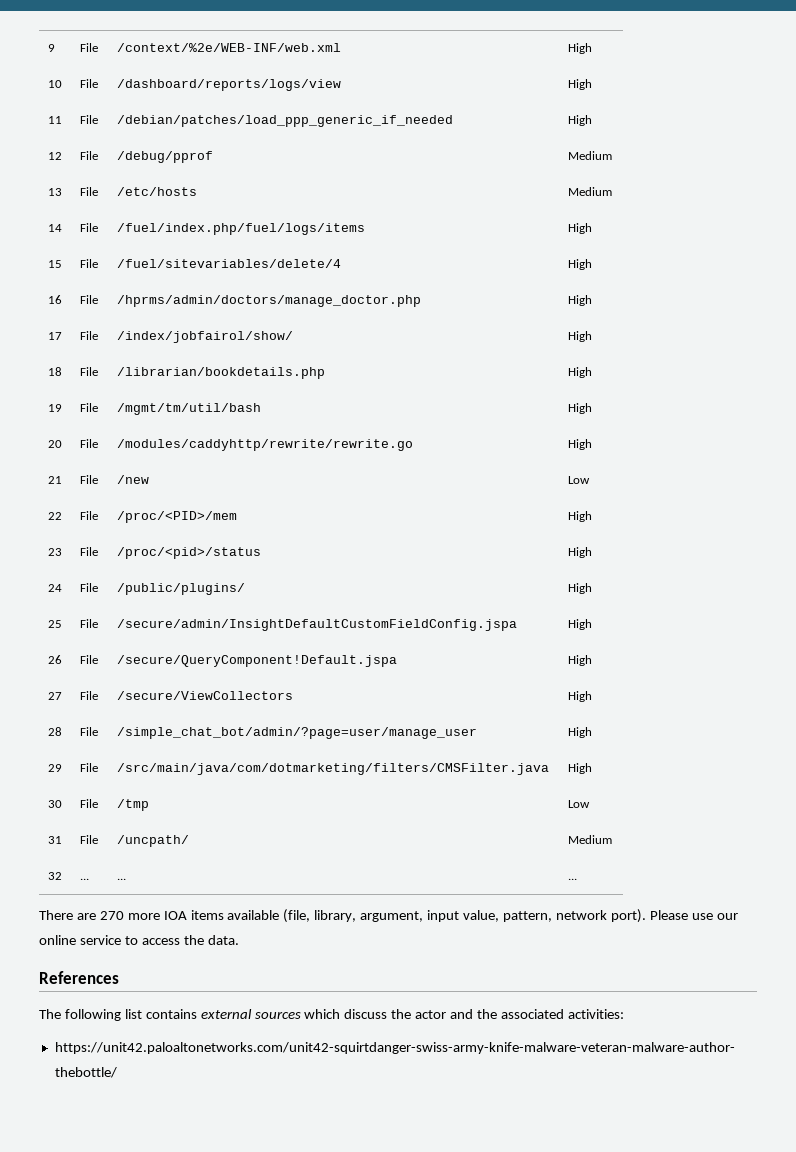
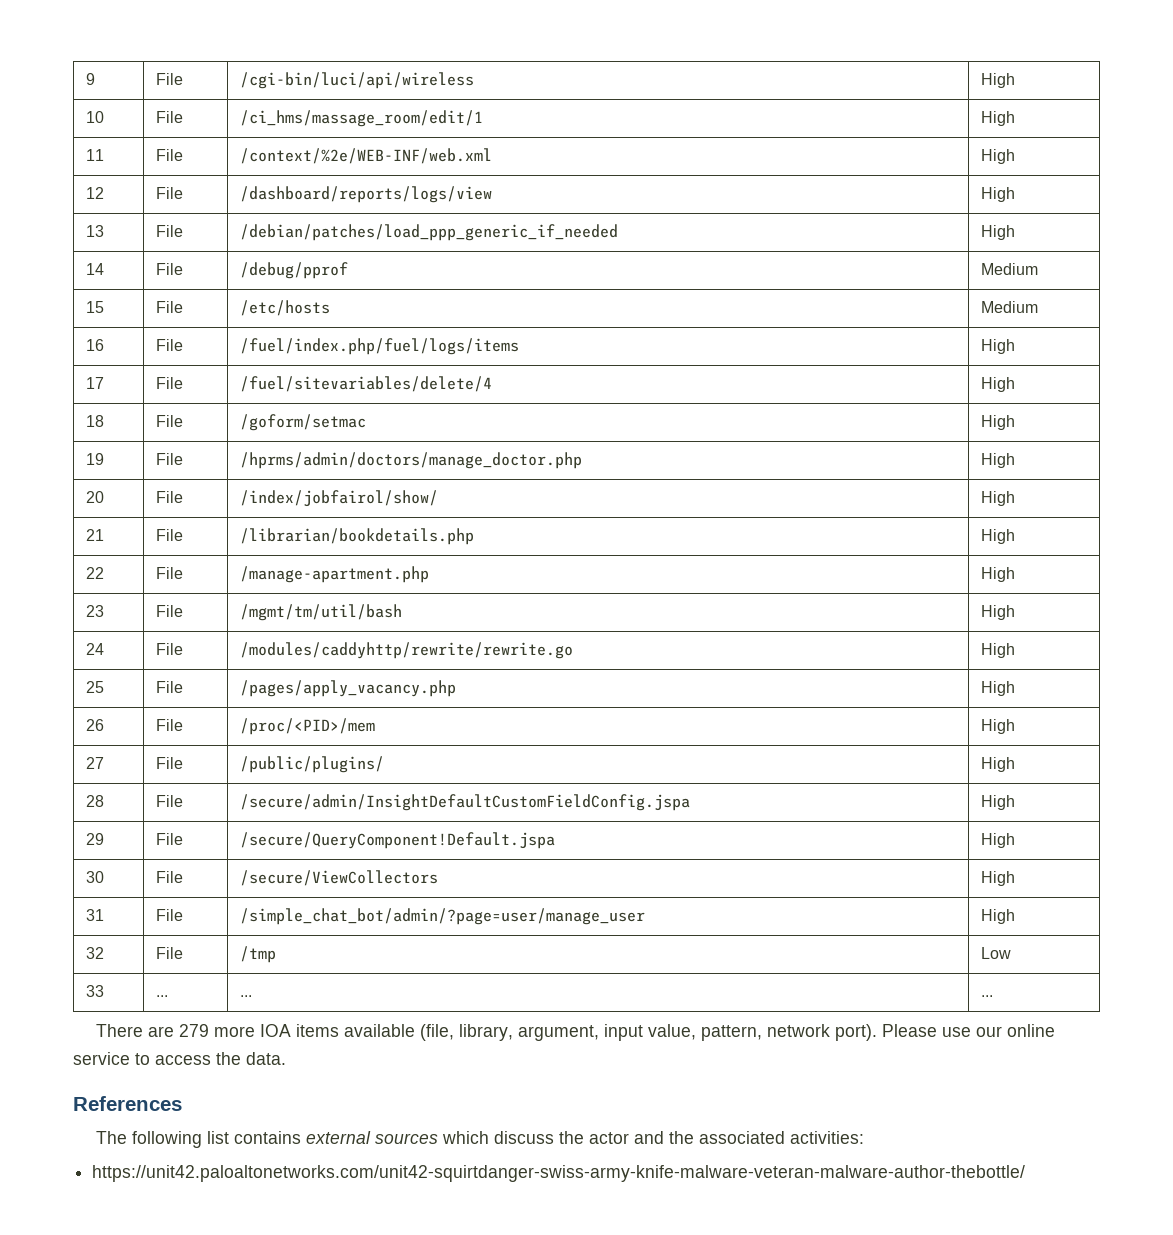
(98, 47) none -> [240,72,475,89] [981,73,1016,88] [86,111,105,123] [156,111,184,123] [240,110,484,127] [981,111,1016,126] [86,149,105,161] [156,149,184,161] | /cgi-bin/luci/api/wireless | High // 10 | File | /ci_hms/massage_room/edit/1 | High // 11 | File
[47,80,62,88] 10 -> [86,187,105,199] 12
[47,116,62,124] 11 -> [86,225,105,237] 13
[47,152,62,160] 12 -> [86,263,105,275] 14
[47,188,62,196] 13 -> [86,301,105,313] 15
[47,224,62,232] 14 -> [86,339,105,351] 16
[47,260,62,268] 15 -> [86,377,105,389] 17
[47,295,62,304] 16 -> [86,415,105,427] [156,415,184,427] [240,414,367,431] [981,415,1016,430] [86,453,105,465] 18 | File | /goform/setmac | High // 19
[47,332,62,340] 17 -> [86,491,105,503] 20
[47,367,62,376] 18 -> [86,529,105,541] 21
[47,404,62,412] 19 -> [86,567,105,579] [156,567,184,579] [240,566,430,583] [981,567,1016,582] [86,605,105,617] 22 | File | /manage-apartment.php | High // 23
[47,440,62,448] 20 -> [86,643,105,655] 24
[47,476,62,484] [79,475,98,484] [116,475,149,484] [567,476,590,484] [47,512,62,520] 21 | File | /new | Low // 22 -> [86,681,105,693] [156,681,184,693] [240,680,457,697] [981,681,1016,696] [86,719,105,731] 25 | File | /pages/apply_vacancy.php | High // 26
[47,548,62,556] [79,547,98,556] [116,547,261,559] [567,547,592,558] [47,584,62,592] 23 | File | /proc/<pid>/status | High // 24 -> [86,757,105,769] 27
[47,620,62,628] 25 -> [86,795,105,807] 28
[47,655,62,664] 26 -> [86,833,105,845] 29
[47,692,62,700] 27 -> [86,871,105,883] 30
[47,727,62,736] 28 -> [86,909,105,921] 31
[47,764,62,772] [79,763,98,772] [116,763,549,775] [567,763,592,774] [47,800,62,808] [79,799,98,808] [116,799,149,811] [567,800,590,808] [47,836,62,844] [79,835,98,844] [116,835,189,847] [567,835,612,844] [47,872,62,880] 29 | File | /src/main/java/com/dotmarketing/filters/CMSFilter.java | High // 30 | File | /tmp | Low // 31 | File | /uncpath/ | Medium // 32 -> [86,947,105,959] [156,947,184,959] [240,946,277,963] [981,947,1012,959] [86,985,105,997] 32 | File | /tmp | Low // 33
[99,911,124,920] 270 -> [178,1024,209,1037] 279

